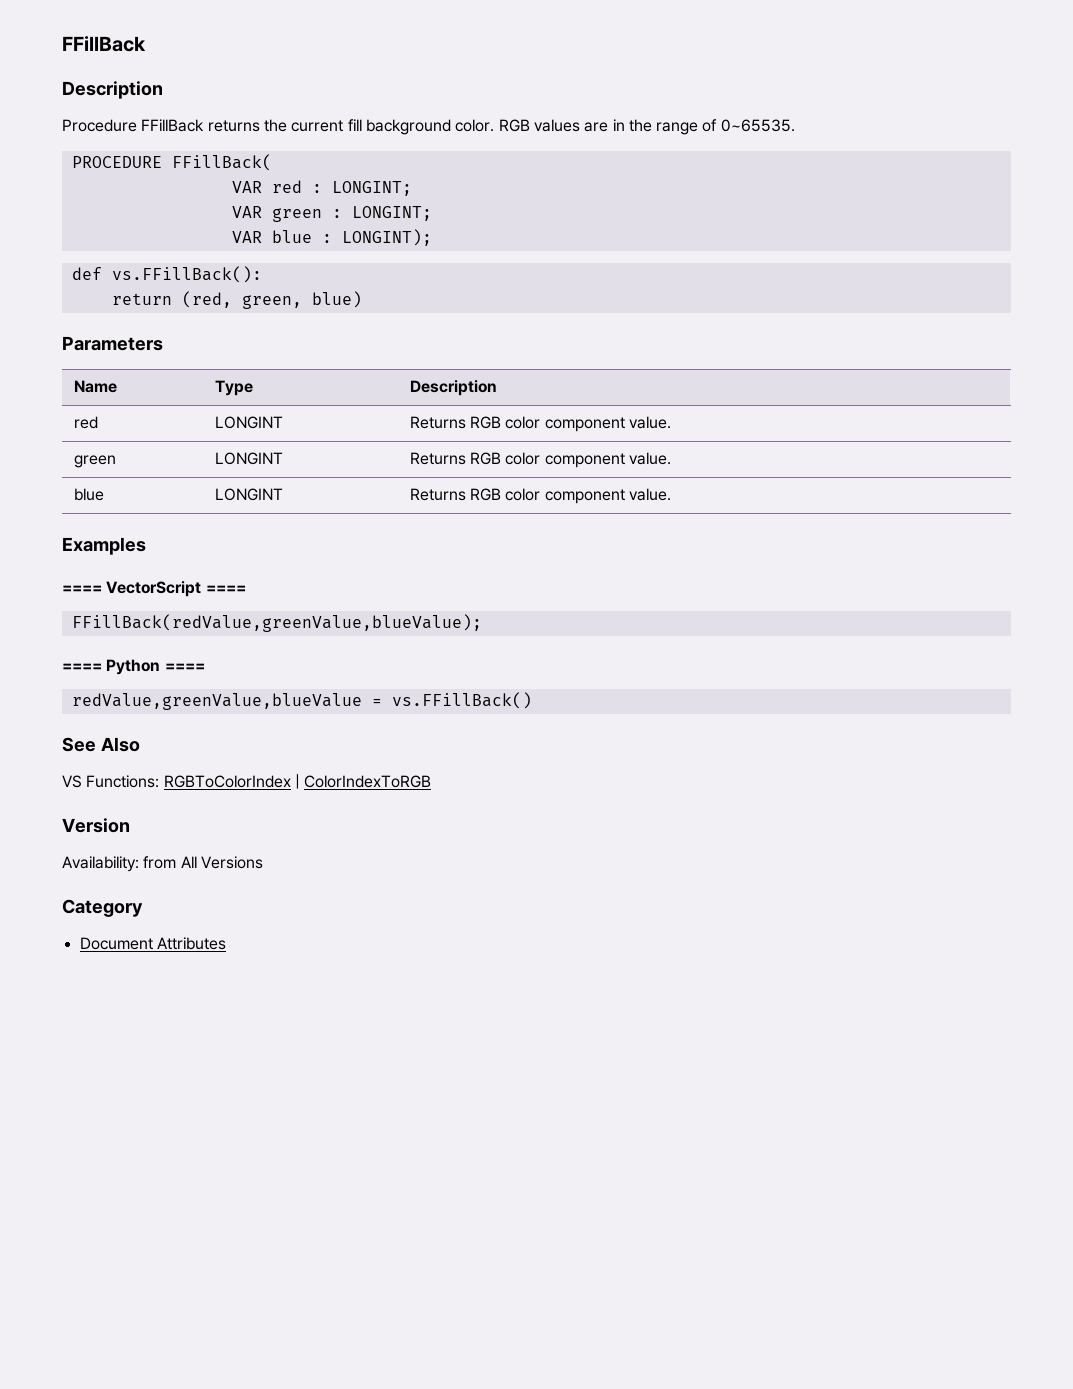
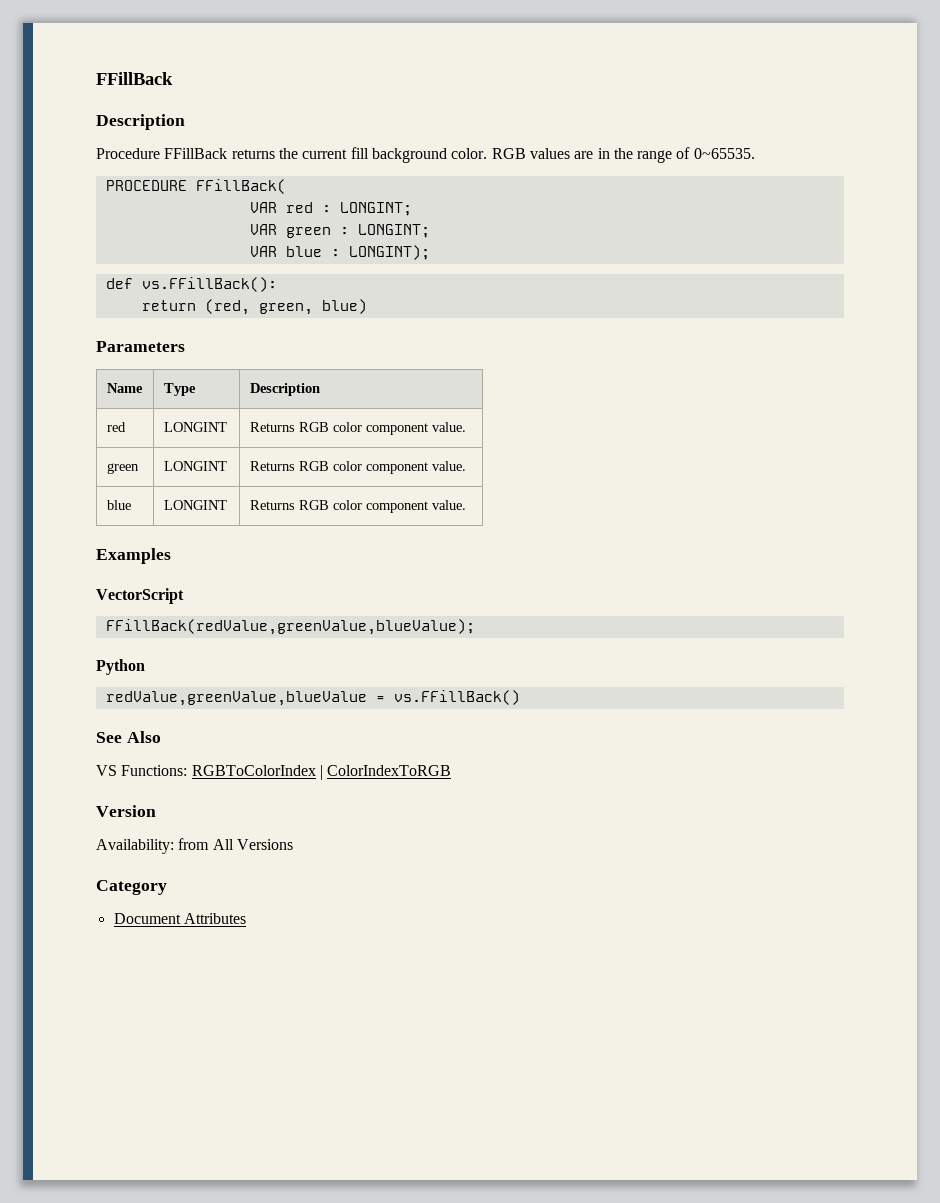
[62,585,102,593] ==== -> (171, 556) none
[205,585,246,593] ==== -> (184, 596) none
[62,663,102,671] ==== -> (475, 627) none
[164,663,205,671] ==== -> (145, 667) none

